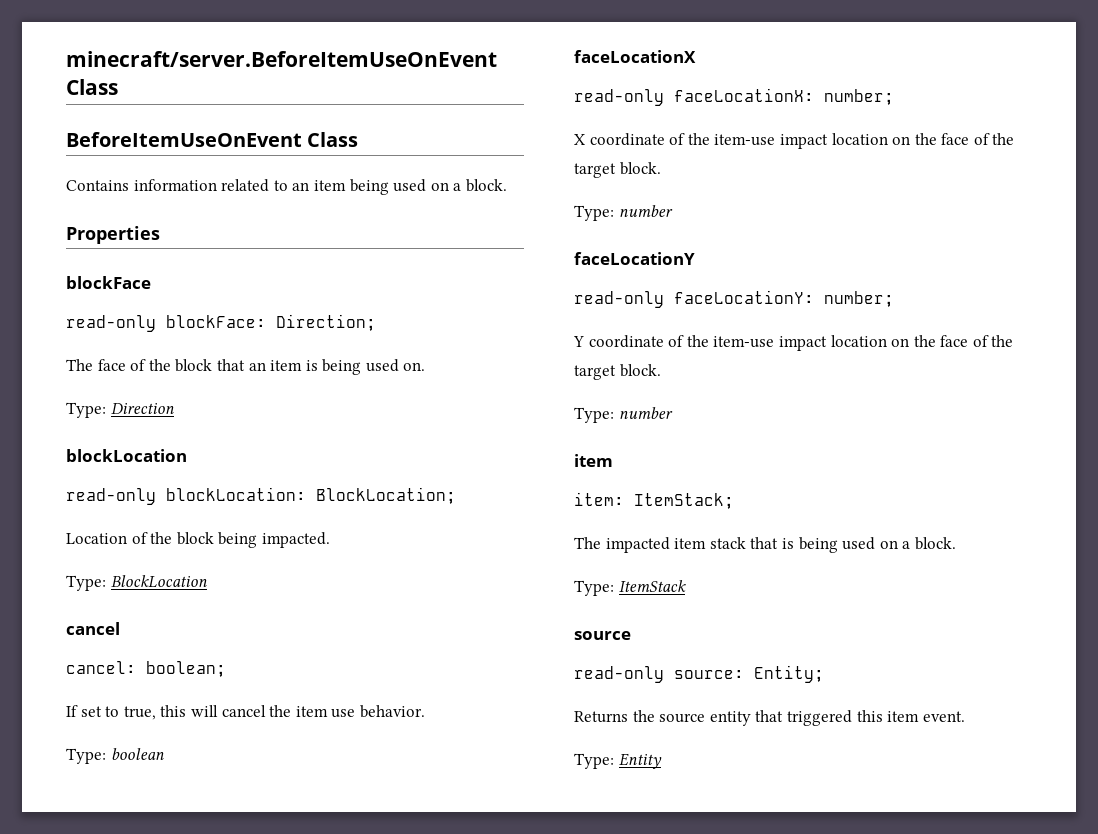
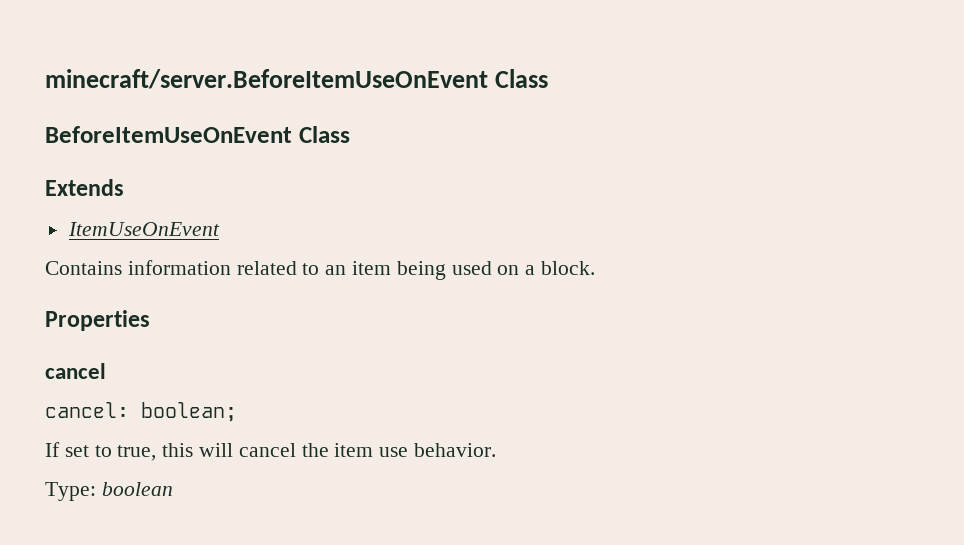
(359, 139) none -> [45,179,124,196] [67,222,220,236] // Extends // ItemUseOnEvent
[66,276,151,289] [66,314,376,332] [66,359,426,375] [66,402,174,418] [66,449,187,462] [66,487,456,505] [66,532,330,548] [66,575,207,591] // blockFace // read-only blockFace: Direction; // The face of the block that an item is being used on. // Type: Direction // blockLocation // read-only blockLocation: BlockLocation; // Location of the block being impacted. // Type: BlockLocation -> (150, 320) none
[574,50,696,63] [574,88,894,106] [574,133,1015,149] [574,162,661,178] [574,205,673,221] [574,252,695,265] [574,290,894,308] [573,335,1014,351] [574,364,661,380] [574,407,673,423] [574,454,613,467] [574,492,734,509] [574,537,956,553] [574,580,686,596] [574,631,631,640] [574,665,824,683] [574,710,965,726] [574,753,662,769] // faceLocationX // read-only faceLocationX: number; // X coordinate of the item-use impact location on the face of the target block. // Type: number // faceLocationY // read-only faceLocationY: number; // Y coordinate of the item-use impact location on the face of the target block. // Type: number // item // item: ItemStack; // The impacted item stack that is being used on a block. // Type: ItemStack // source // read-only source: Entity; // Returns the source entity that triggered this item event. // Type: Entity -> (173, 489) none

